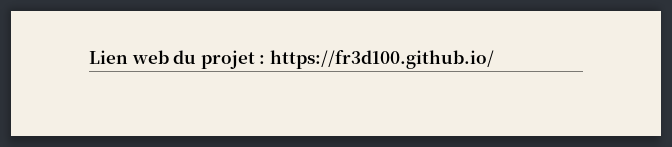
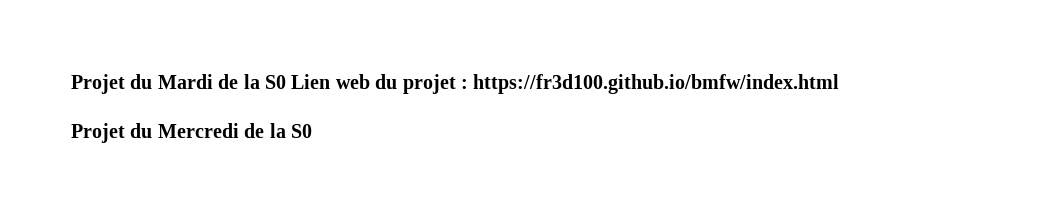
(89, 57) none -> [71,74,286,94] Projet du Mardi de la S0
[269,50,494,69] https://fr3d100.github.io/ -> [473,74,840,94] [71,123,312,143] https://fr3d100.github.io/bmfw/index.html // Projet du Mercredi de la S0

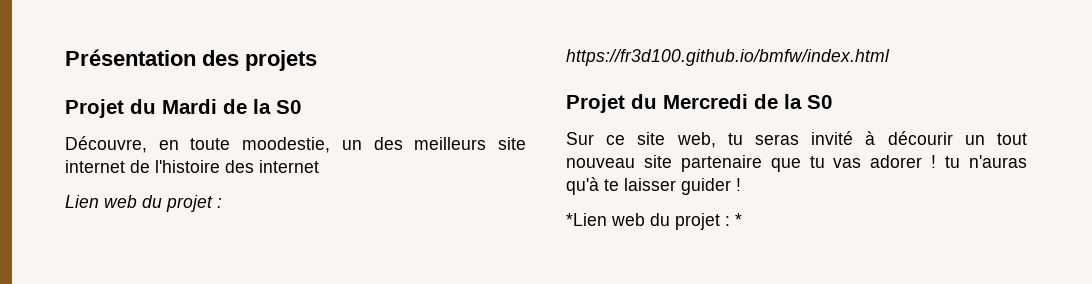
(71, 84) none -> [65,49,317,71] Présentation des projets //
(286, 82) none -> [65,136,526,153] [65,160,319,173] // Découvre, en toute moodestie, un des meilleurs site internet de l'histoire des internet //
(312, 131) none -> [566,131,1027,148] [566,155,1027,172] [566,177,741,195] [566,213,742,230] // Sur ce site web, tu seras invité à décourir un tout nouveau site partenaire que tu vas adorer ! tu n'auras qu'à te laisser guider ! // *Lien web du projet : *

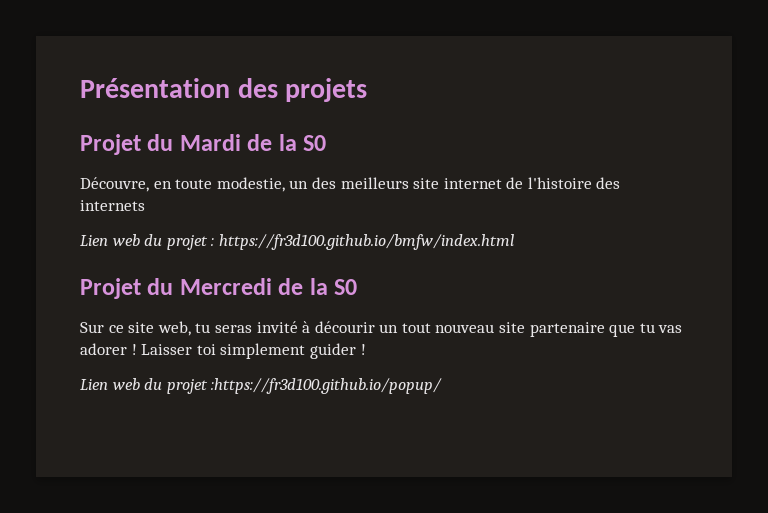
[242,137,331,153] moodestie, -> [216,177,285,192] modestie,
[259,160,319,173] internet -> [80,200,145,211] internets
[945,155,1027,168] [566,177,676,195] tu n'auras qu'à te laisser -> [141,343,306,359] Laisser toi simplement
[566,213,742,230] *Lien web du projet : * -> [80,378,443,394] Lien web du projet :https://fr3d100.github.io/popup/

